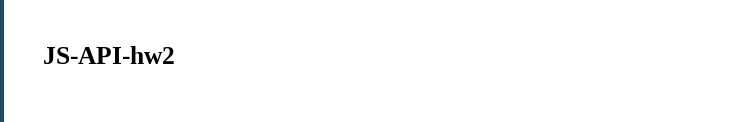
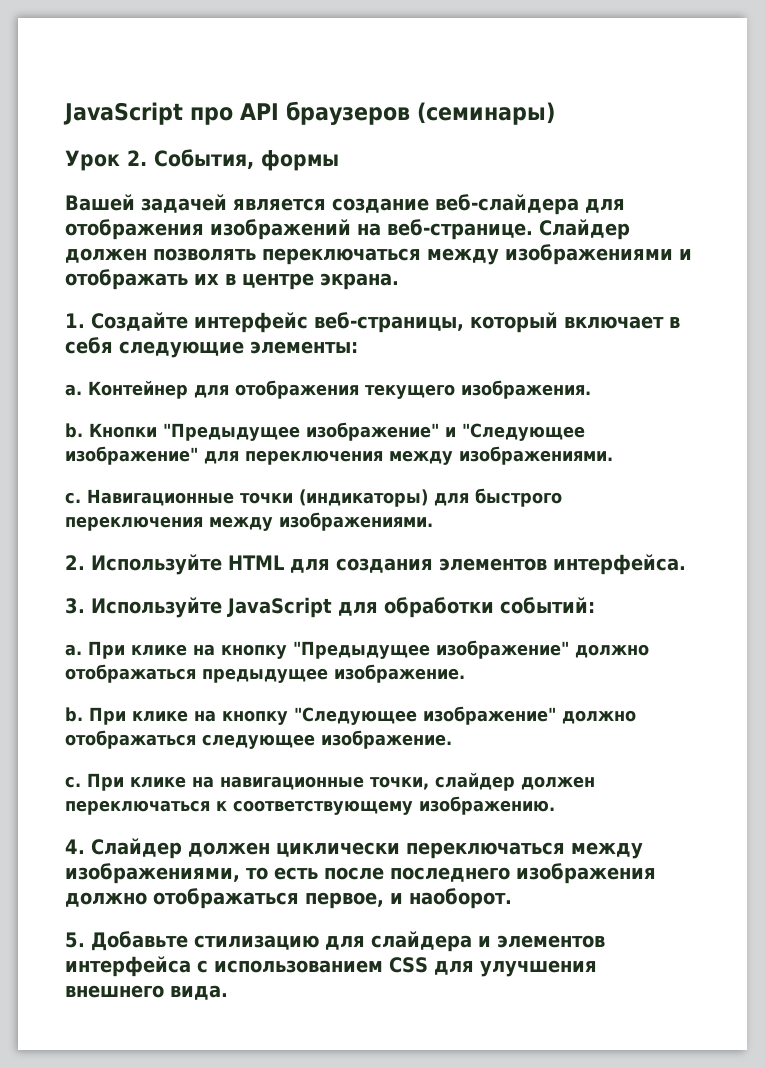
[43,46,175,64] JS-API-hw2 -> [63,101,555,125] [65,149,339,171] [65,194,625,215] [65,219,630,240] [65,244,692,265] [65,269,399,290] [65,312,680,333] [65,337,358,358] [65,380,591,399] [65,422,585,441] [65,446,613,465] [65,488,562,507] [65,512,433,531] [65,554,686,575] [65,597,595,618] [65,640,649,659] [65,664,465,683] [65,706,636,725] [65,730,452,749] [65,772,595,791] [65,796,555,815] [65,838,643,859] [65,863,656,884] [65,888,512,909] [65,931,605,952] [65,956,597,977] [65,985,228,1000] JavaScript про API браузеров (семинары) // Урок 2. События, формы // Вашей задачей является создание веб-слайдера для отображения изображений на веб-странице. Слайдер должен позволять переключаться между изображениями и отображать их в центре экрана. // 1. Создайте интерфейс веб-страницы, который включает в себя следующие элементы: // a. Контейнер для отображения текущего изображения. // b. Кнопки "Предыдущее изображение" и "Следующее изображение" для переключения между изображениями. // c. Навигационные точки (индикаторы) для быстрого переключения между изображениями. // 2. Используйте HTML для создания элементов интерфейса. // 3. Используйте JavaScript для обработки событий: // a. При клике на кнопку "Предыдущее изображение" должно отображаться предыдущее изображение. // b. При клике на кнопку "Следующее изображение" должно отображаться следующее изображение. // c. При клике на навигационные точки, слайдер должен переключаться к соответствующему изображению. // 4. Слайдер должен циклически переключаться между изображениями, то есть после последнего изображения должно отображаться первое, и наоборот. // 5. Добавьте стилизацию для слайдера и элементов интерфейса с использованием CSS для улучшения внешнего вида.

